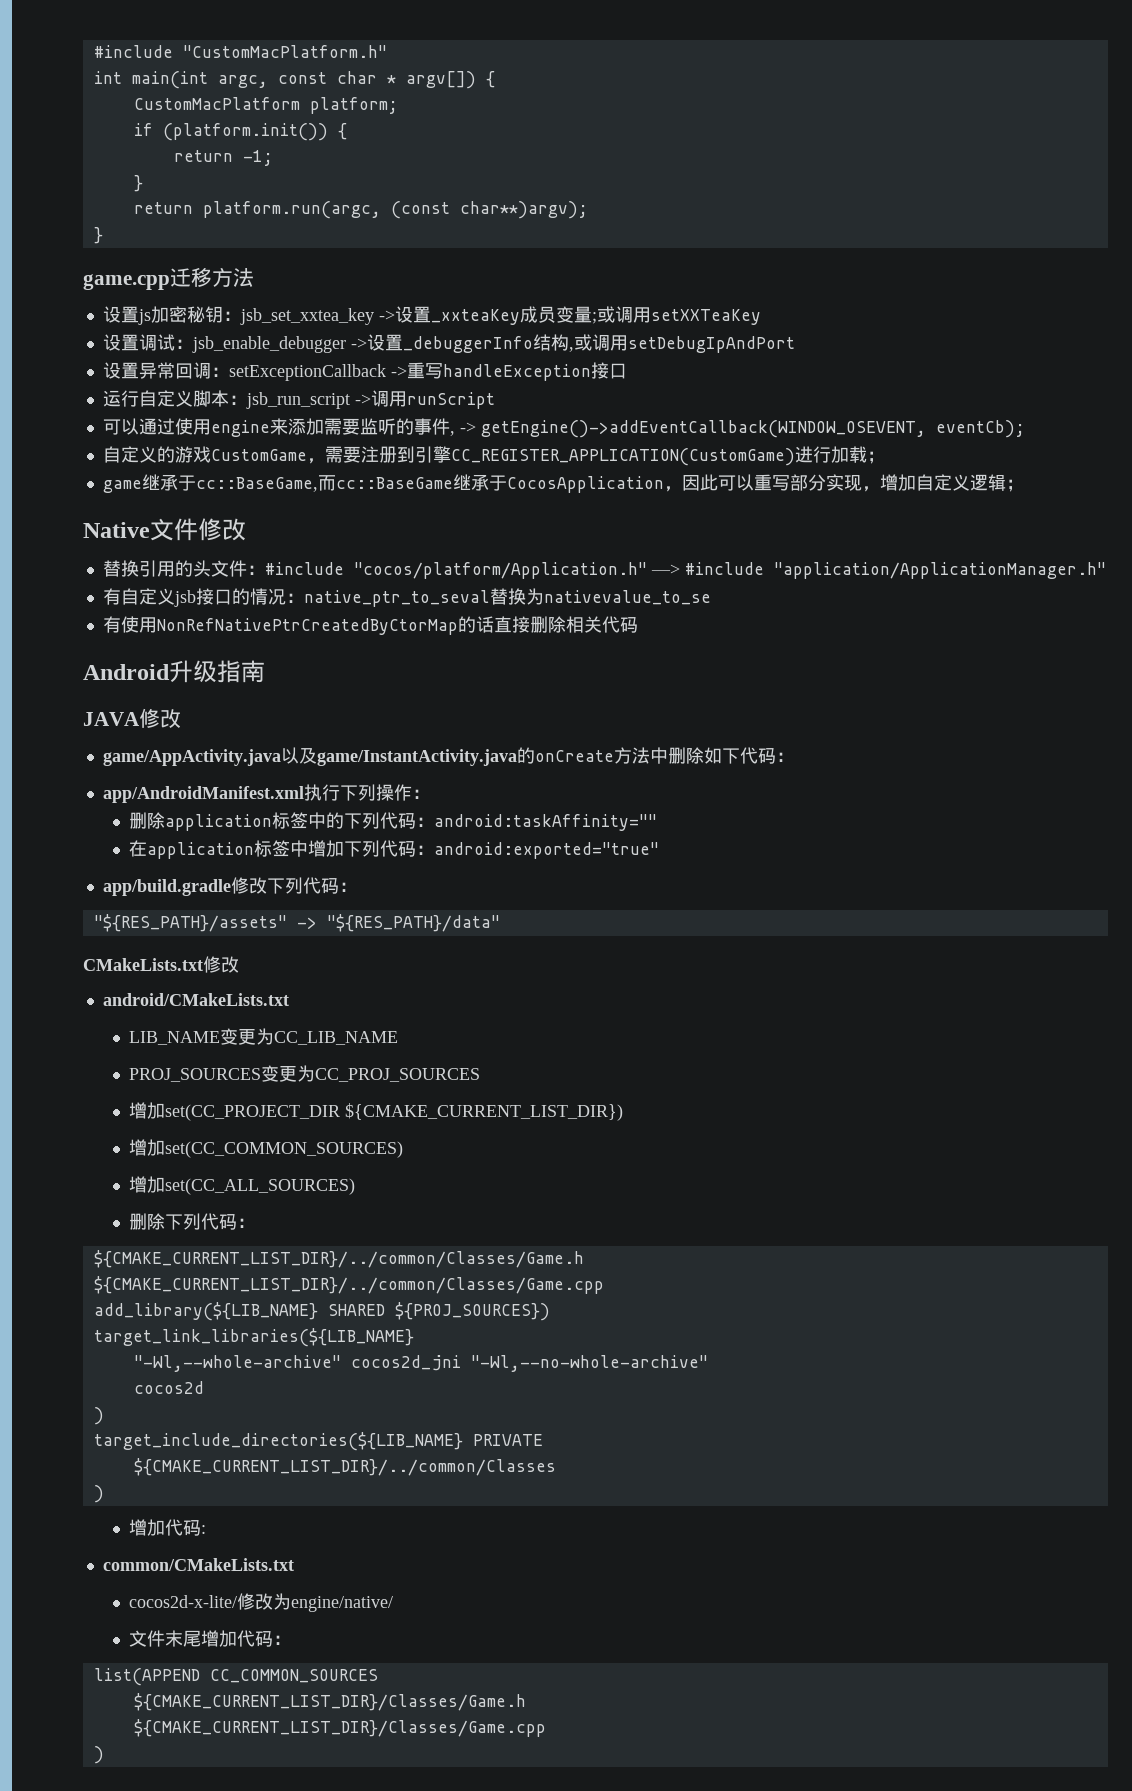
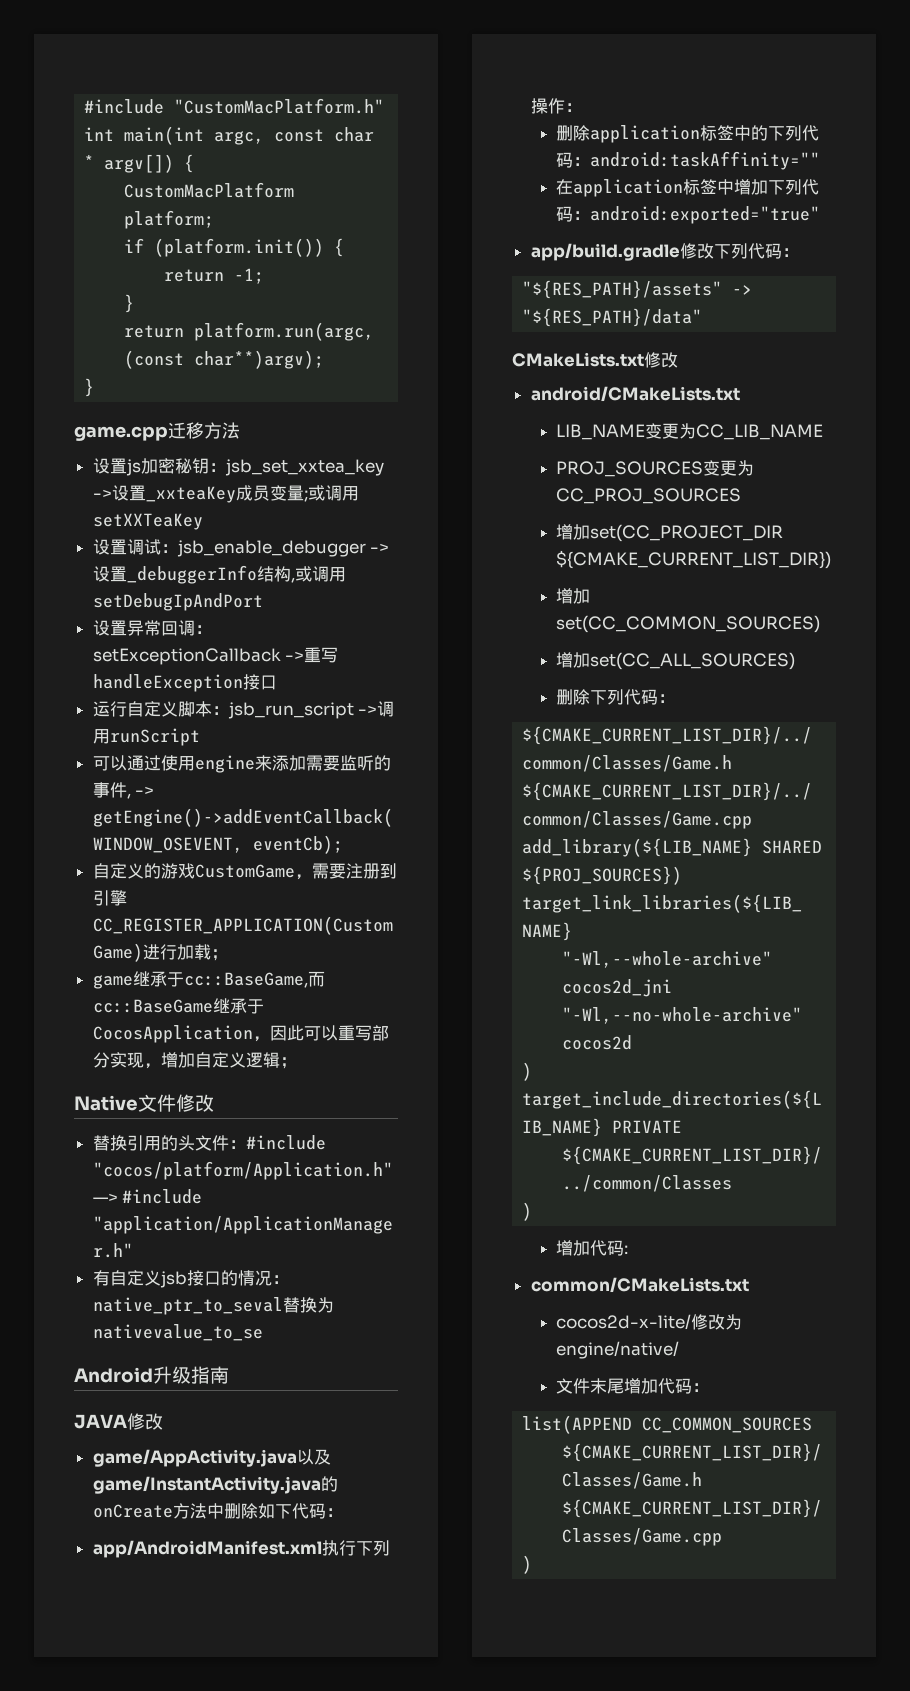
[102,616,638,635] // 有使用NonRefNativePtrCreatedByCtorMap的话直接删除相关代码 -> (263, 1332) none

